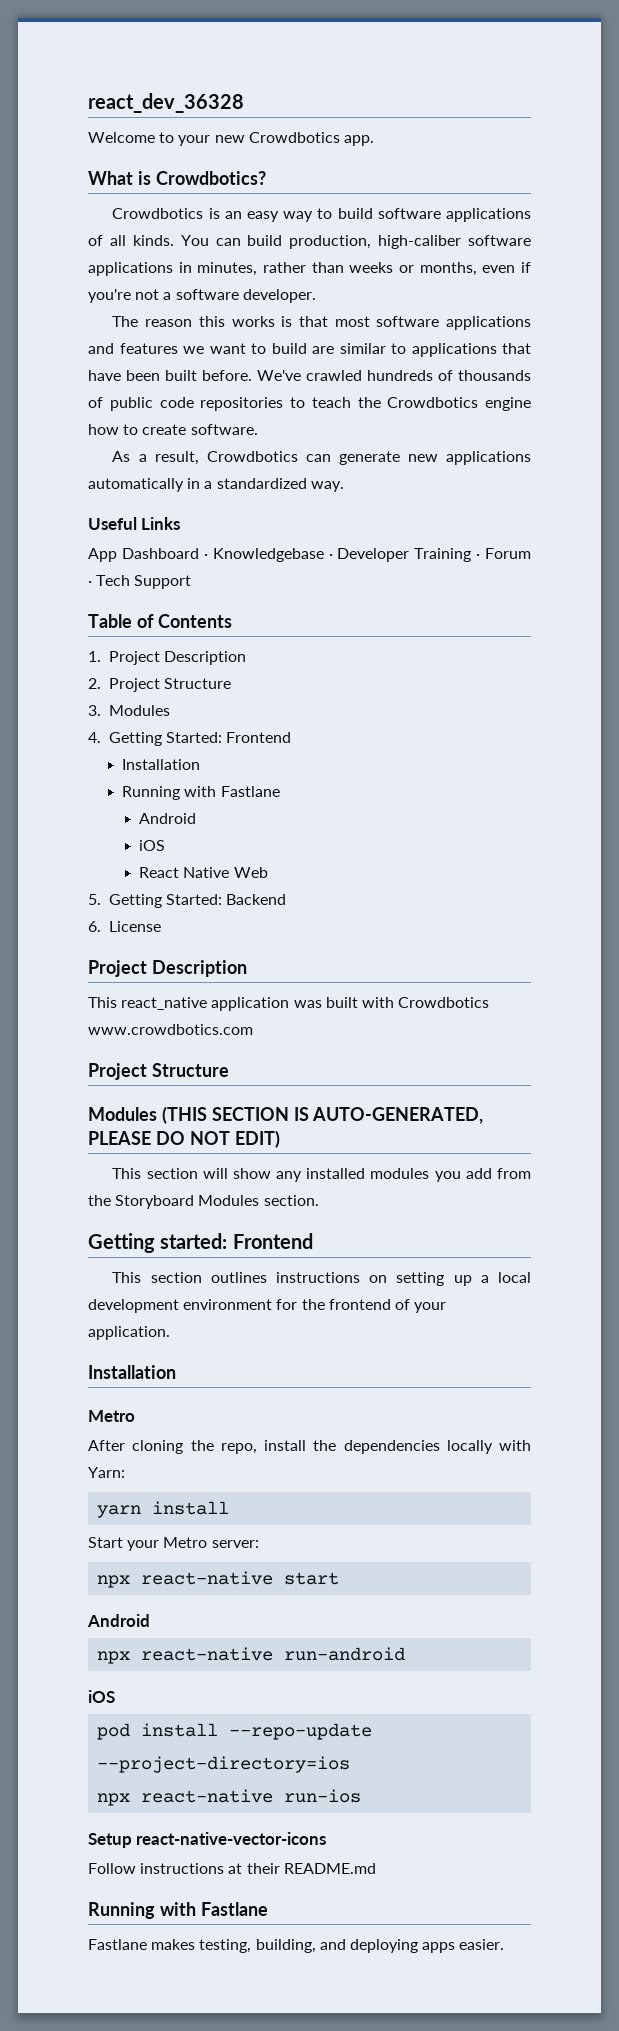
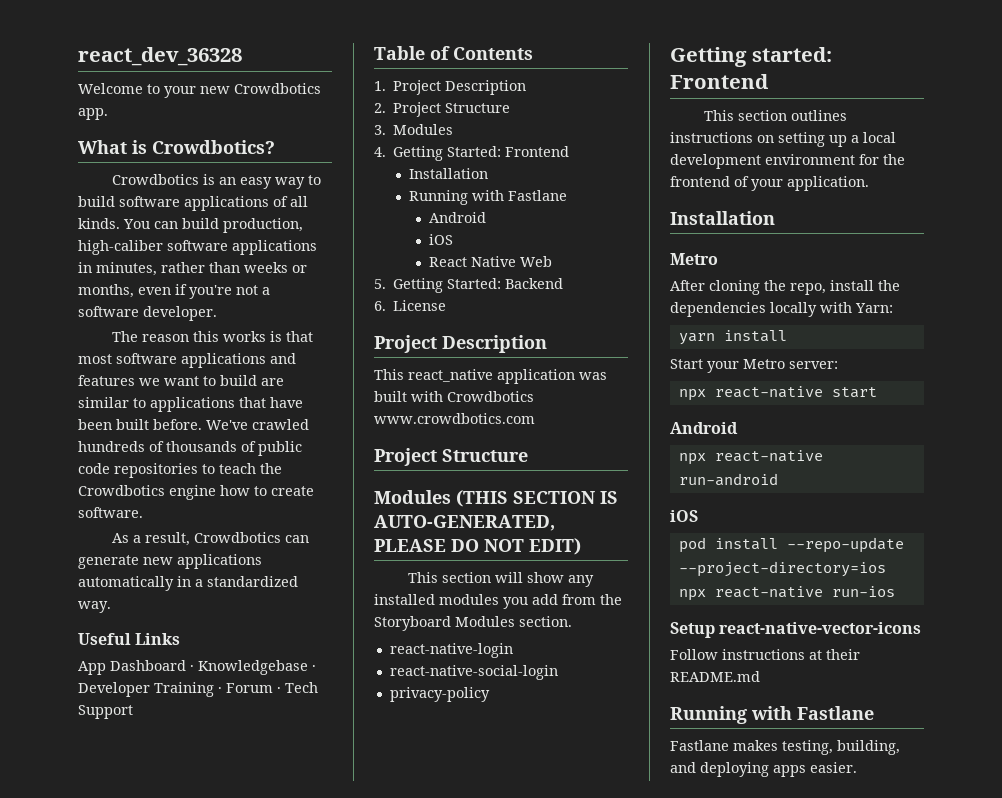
(319, 1200) none -> [389,643,513,658] [389,665,558,680] [389,687,490,702] // react-native-login // react-native-social-login // privacy-policy

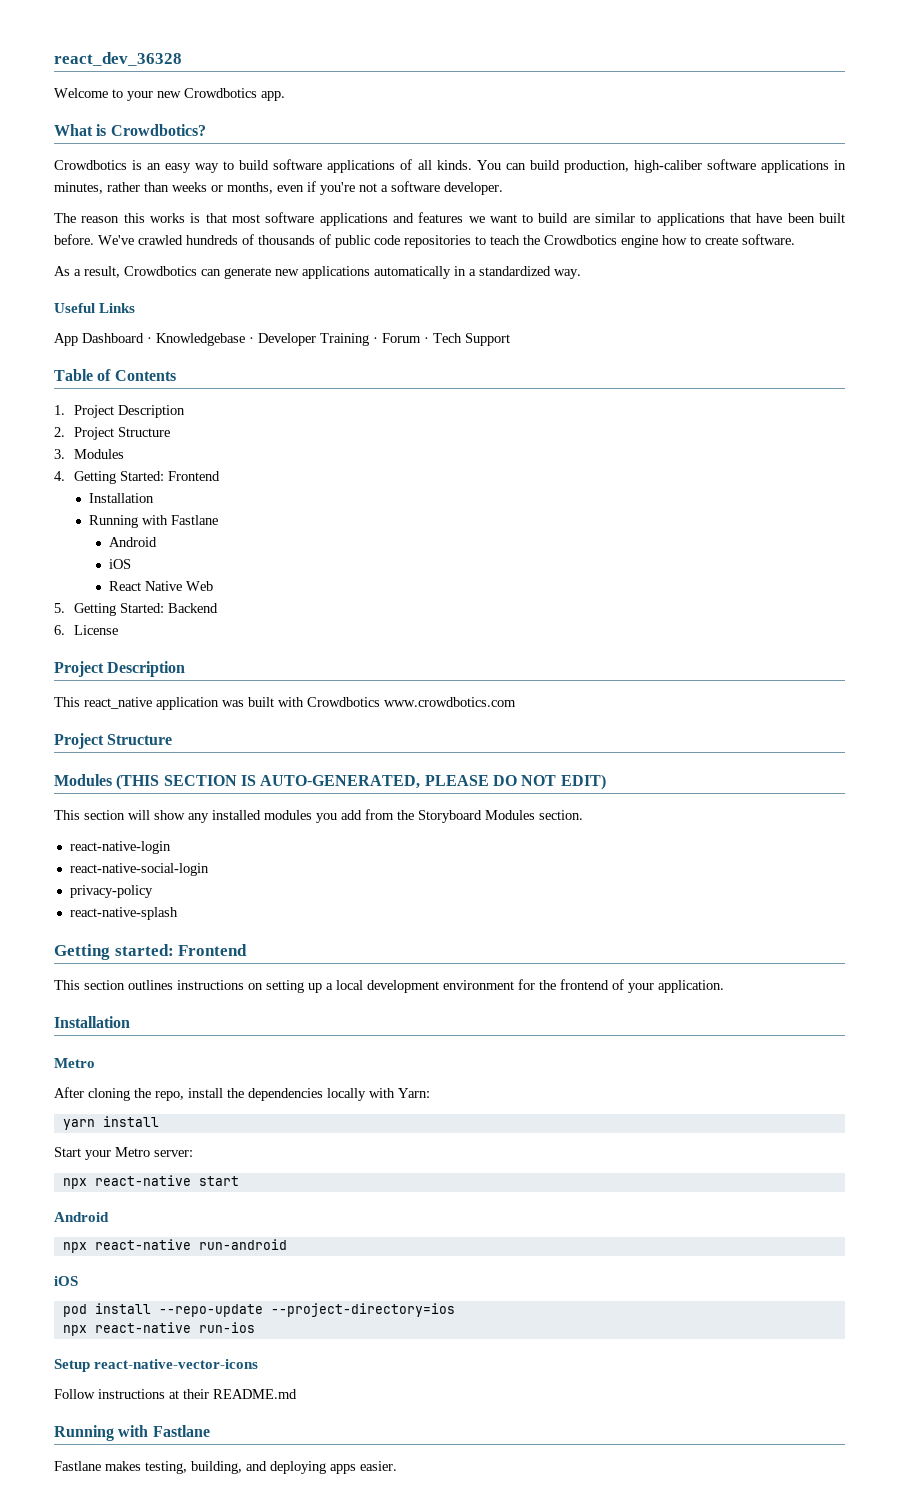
(490, 694) none -> [69,907,178,920] // react-native-splash

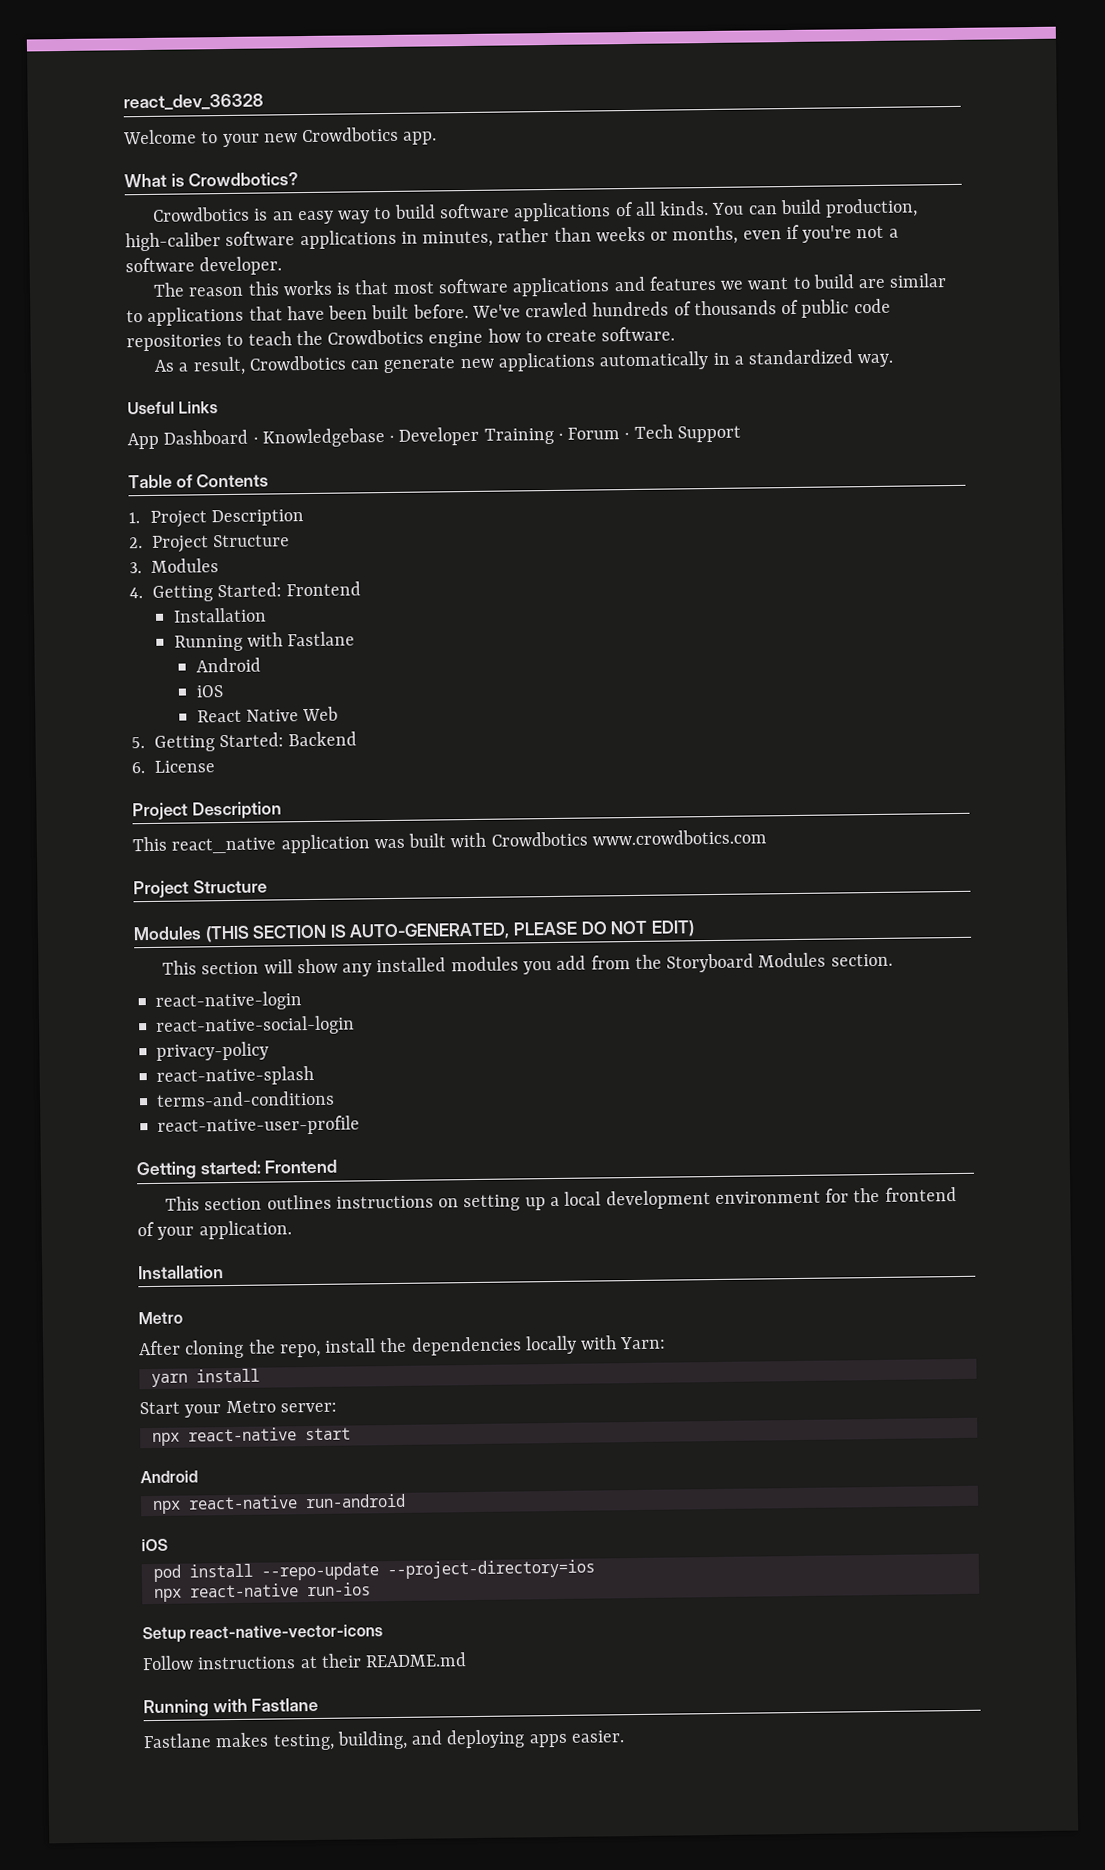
(178, 913) none -> [156,1090,336,1107] [157,1115,361,1136] // terms-and-conditions // react-native-user-profile

